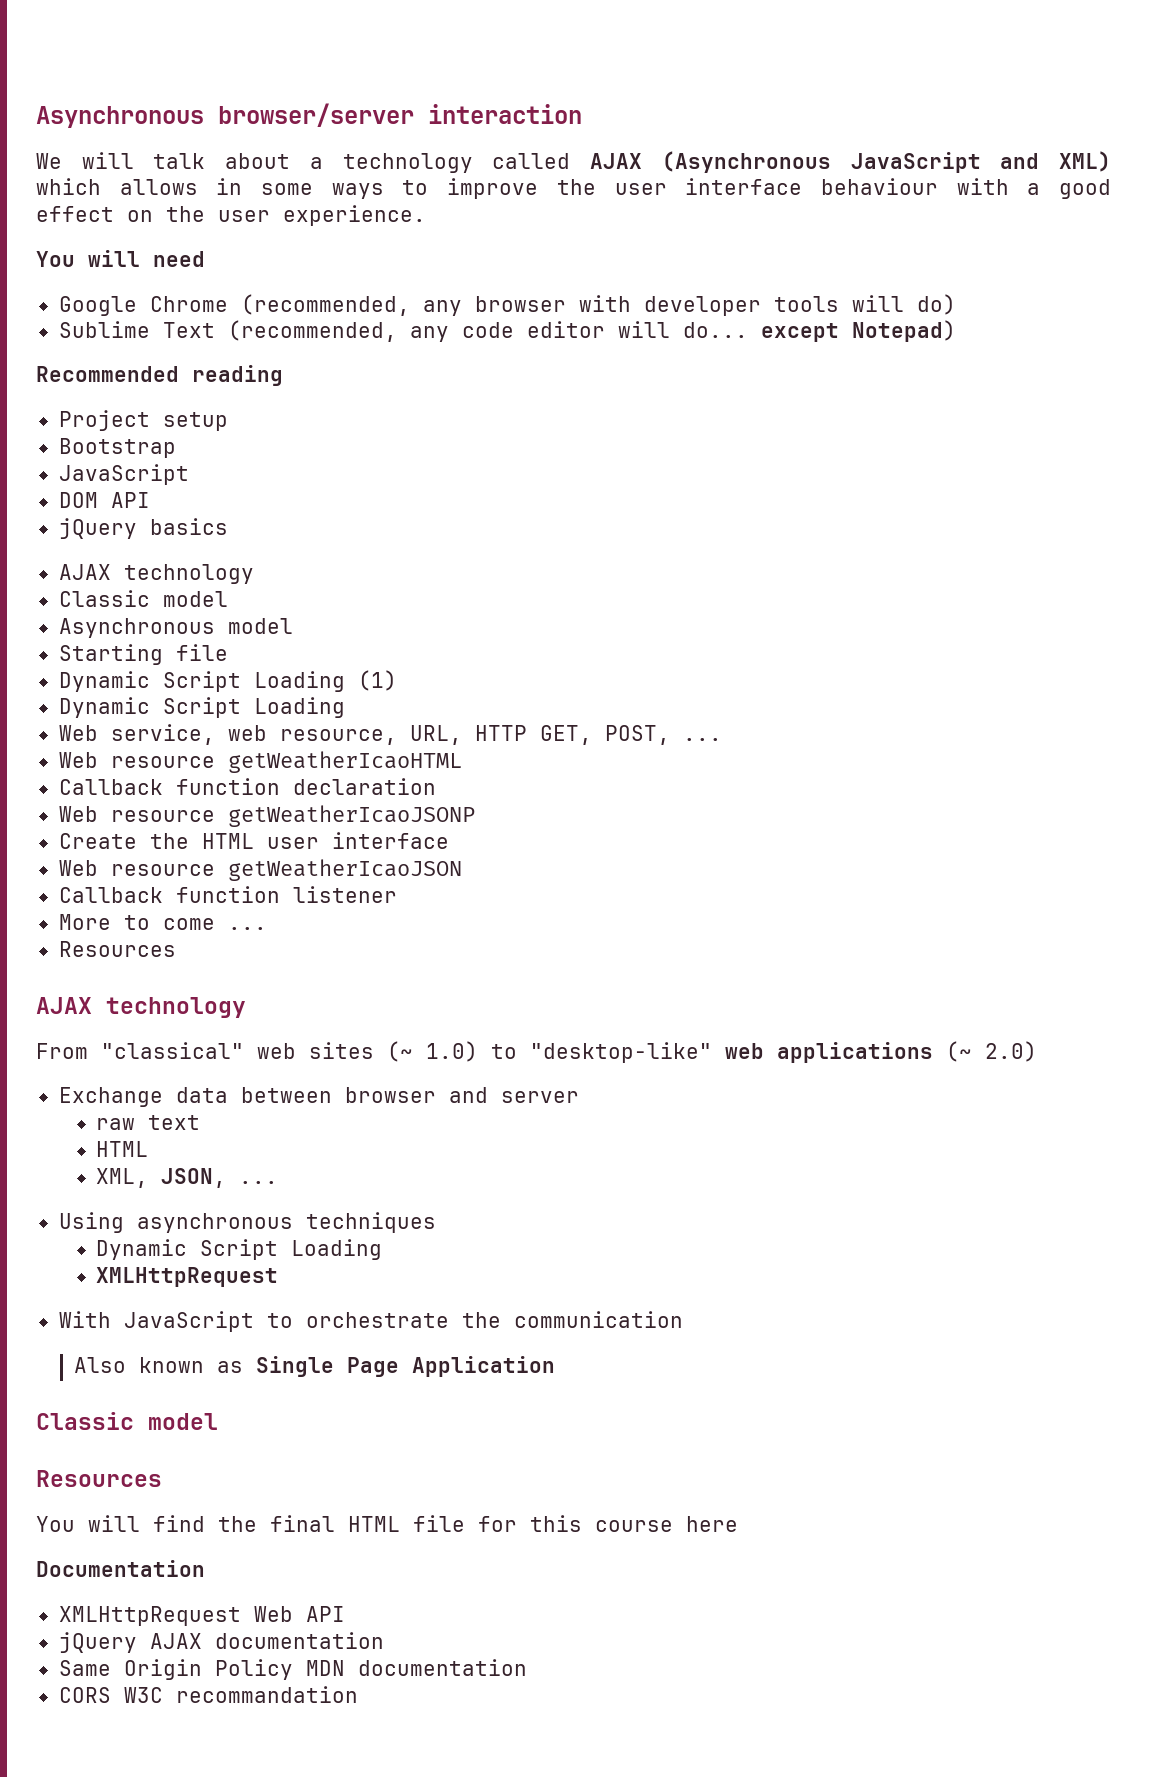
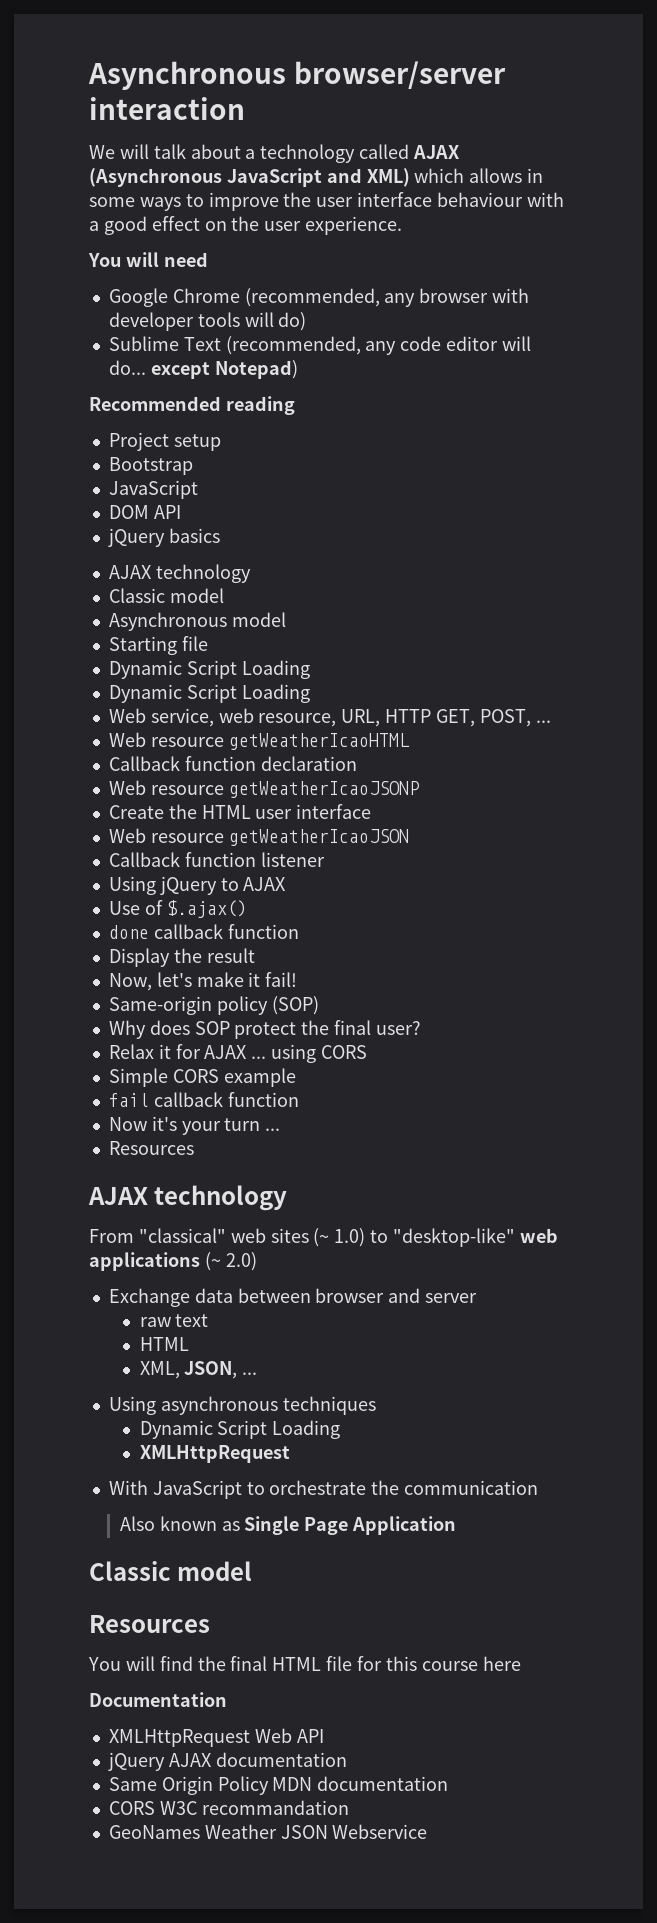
[357,670,397,691] (1) -> (310, 669) none
[58,914,215,930] More to come -> [108,876,287,895] [108,900,247,918] [108,924,299,939] [108,948,255,967] [108,972,298,991] [108,996,319,1015] [108,1020,421,1039] [108,1044,367,1063] [108,1068,296,1087] [108,1092,299,1107] [108,1116,261,1135] Using jQuery to AJAX // Use of $.ajax() // done callback function // Display the result // Now, let's make it fail! // Same-origin policy (SOP) // Why does SOP protect the final user? // Relax it for AJAX ... using CORS // Simple CORS example // fail callback function // Now it's your turn
(358, 1694) none -> [108,1824,428,1839] // GeoNames Weather JSON Webservice

